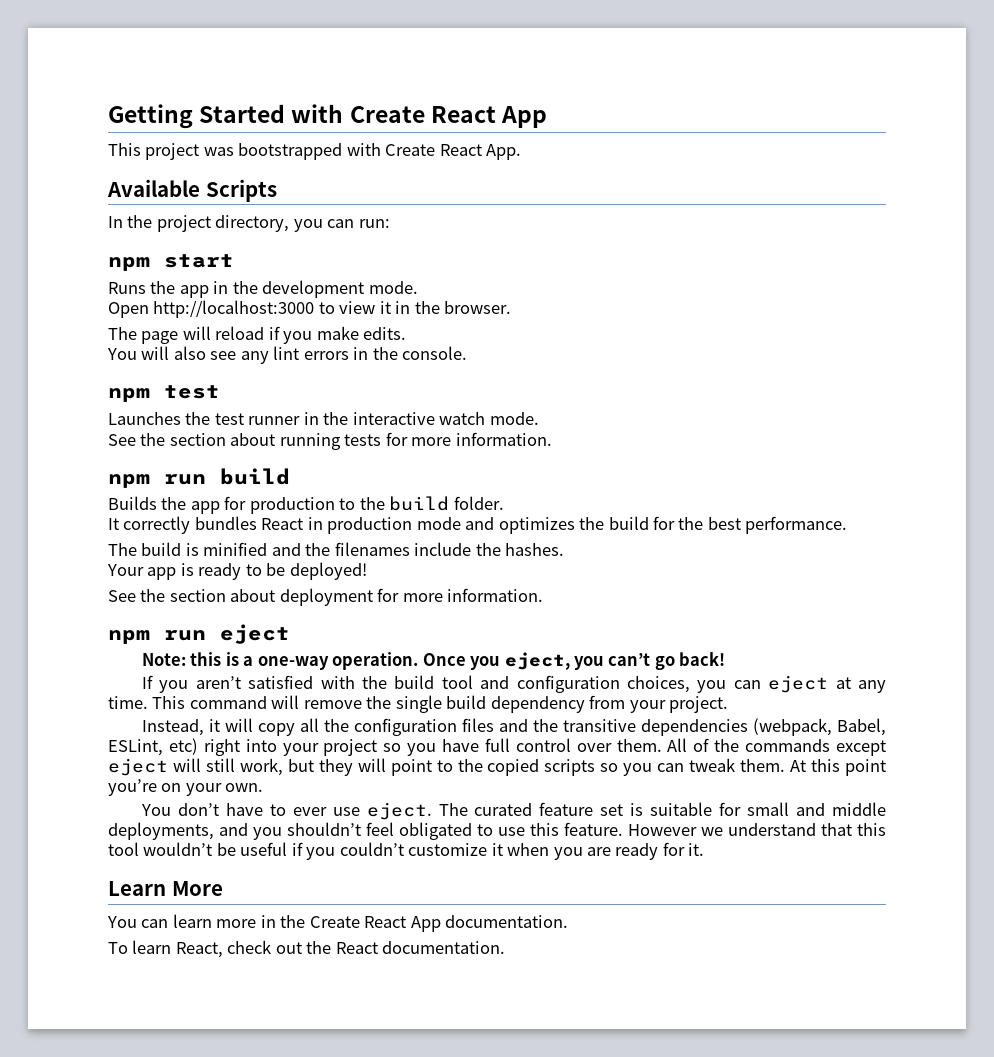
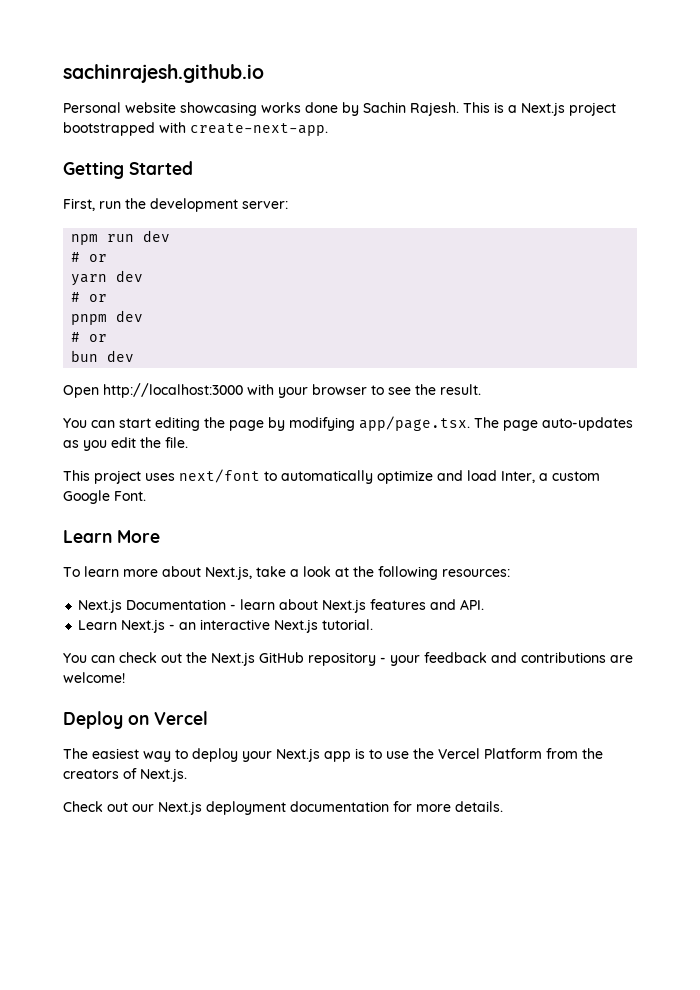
[108,104,548,129] [108,143,522,160] [107,179,277,202] [108,215,390,232] [108,254,234,271] [108,280,418,298] [108,300,512,318] [108,326,407,344] [107,346,468,364] [108,385,220,402] [108,412,539,425] [108,432,552,450] [108,468,290,488] [108,496,504,514] [108,516,848,534] [108,542,565,556] [107,562,367,580] [108,588,544,606] [108,624,290,644] [141,652,726,670] [141,675,886,693] [108,695,729,713] [141,718,887,736] [108,738,886,756] [108,758,886,776] [108,779,264,796] [140,802,887,820] [108,822,886,840] [108,842,705,860] [108,881,223,896] [107,914,569,932] [108,940,506,958] Getting Started with Create React App // This project was bootstrapped with Create React App. // Available Scripts // In the project directory, you can run: // npm start // Runs the app in the development mode. // Open http://localhost:3000 to view it in the browser. // The page will reload if you make edits. // You will also see any lint errors in the console. // npm test // Launches the test runner in the interactive watch mode. // See the section about running tests for more information. // npm run build // Builds the app for production to the build folder. // It correctly bundles React in production mode and optimizes the build for the best performance. // The build is minified and the filenames include the hashes. // Your app is ready to be deployed! // See the section about deployment for more information. // npm run eject // Note: this is a one-way operation. Once you eject, you can’t go back! // If you aren’t satisfied with the build tool and configuration choices, you can eject at any time. This command will remove the single build dependency from your project. // Instead, it will copy all the configuration files and the transitive dependencies (webpack, Babel, ESLint, etc) right into your project so you have full control over them. All of the commands except eject will still work, but they will point to the copied scripts so you can tweak them. At this point you’re on your own. // You don’t have to ever use eject. The curated feature set is suitable for small and middle deployments, and you shouldn’t feel obligated to use this feature. However we understand that this tool wouldn’t be useful if you couldn’t customize it when you are ready for it. // Learn More // You can learn more in the Create React App documentation. // To learn React, check out the React documentation. -> [63,64,264,83] [63,102,616,116] [63,122,328,136] [63,161,193,179] [63,198,288,212] [71,230,171,245] [71,252,108,262] [71,270,144,286] [71,292,108,302] [71,310,144,325] [71,332,108,342] [71,350,135,362] [63,383,481,398] [63,416,633,431] [63,437,188,451] [63,469,600,484] [63,490,146,504] [63,530,160,543] [63,566,510,580] [78,599,485,613] [78,619,374,633] [63,652,633,666] [63,672,125,683] [63,711,208,729] [63,748,603,762] [63,768,187,782] [63,801,503,815] sachinrajesh.github.io // Personal website showcasing works done by Sachin Rajesh. This is a Next.js project bootstrapped with create-next-app. // Getting Started // First, run the development server: // npm run dev // # or // yarn dev // # or // pnpm dev // # or // bun dev // Open http://localhost:3000 with your browser to see the result. // You can start editing the page by modifying app/page.tsx. The page auto-updates as you edit the file. // This project uses next/font to automatically optimize and load Inter, a custom Google Font. // Learn More // To learn more about Next.js, take a look at the following resources: // Next.js Documentation - learn about Next.js features and API. // Learn Next.js - an interactive Next.js tutorial. // You can check out the Next.js GitHub repository - your feedback and contributions are welcome! // Deploy on Vercel // The easiest way to deploy your Next.js app is to use the Vercel Platform from the creators of Next.js. // Check out our Next.js deployment documentation for more details.

